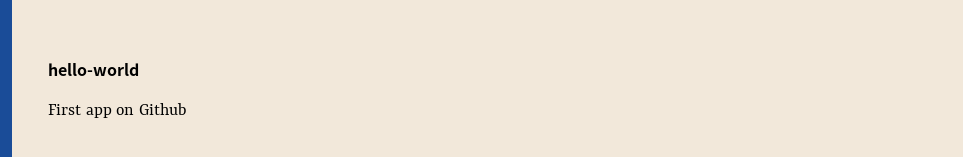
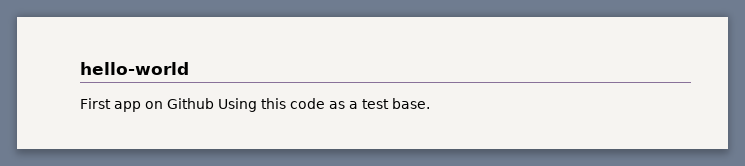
(188, 109) none -> [217,98,430,112] Using this code as a test base.

